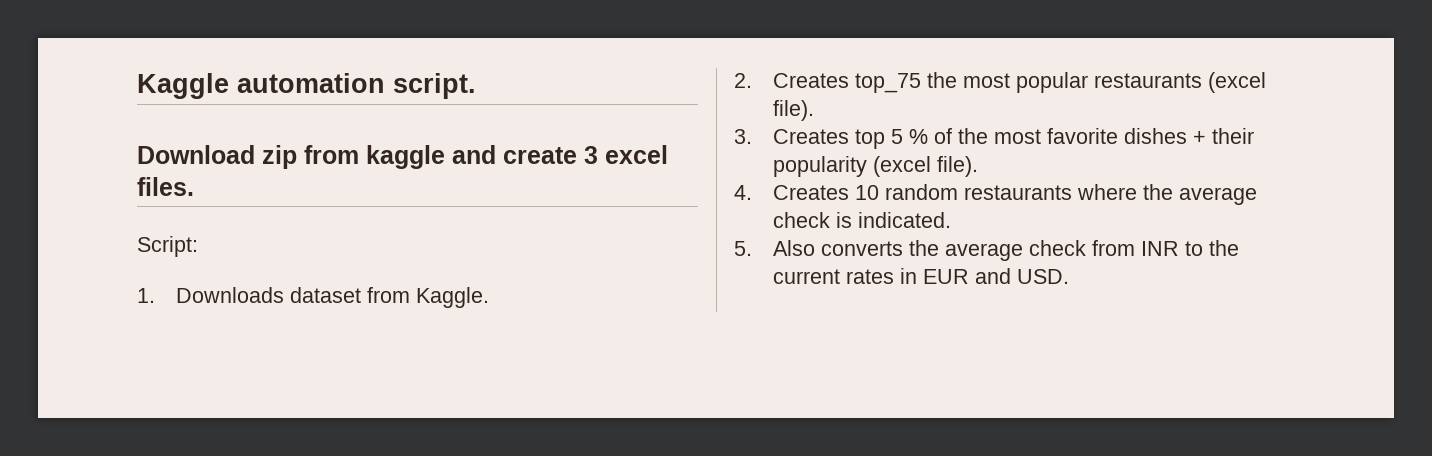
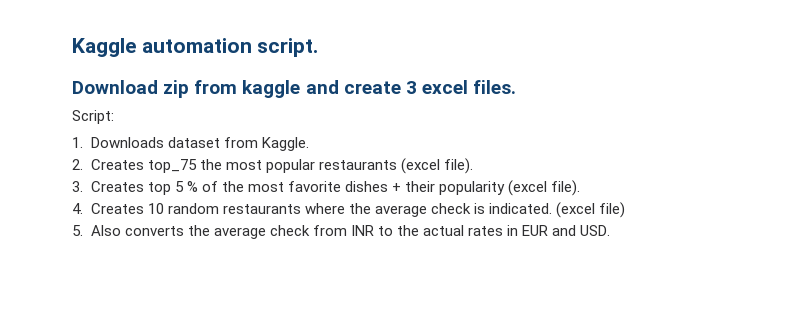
(951, 220) none -> [556,202,626,218] (excel file)
[772,269,840,284] current -> [422,225,464,236] actual

